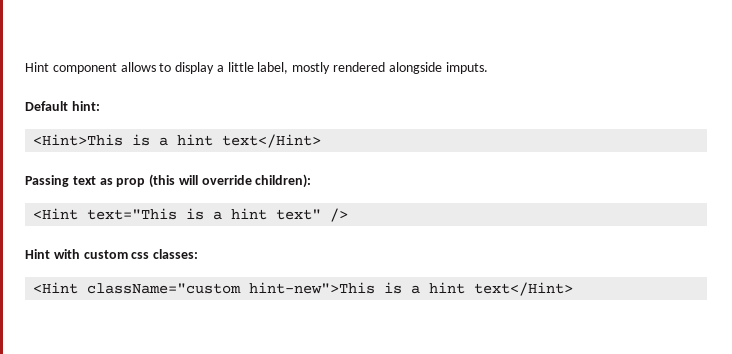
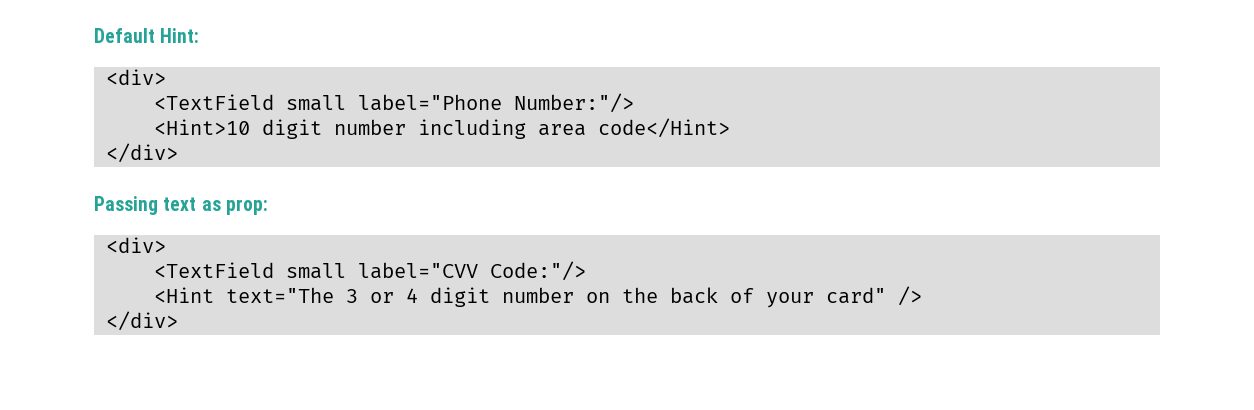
[25,62,488,74] [25,101,100,111] [33,134,322,148] [25,174,312,188] [33,208,349,222] [25,249,199,259] [33,282,574,296] Hint component allows to display a little label, mostly rendered alongside imputs. // Default hint: // <Hint>This is a hint text</Hint> // Passing text as prop (this will override children): // <Hint text="This is a hint text" /> // Hint with custom css classes: // <Hint className="custom hint-new">This is a hint text</Hint> -> [94,28,200,43] [105,69,166,85] [153,93,634,113] [153,118,730,139] [105,143,178,163] [94,196,268,215] [105,237,166,253] [153,261,586,281] [153,286,922,308] [105,311,178,331] Default Hint: // <div> // <TextField small label="Phone Number:"/> // <Hint>10 digit number including area code</Hint> // </div> // Passing text as prop: // <div> // <TextField small label="CVV Code:"/> // <Hint text="The 3 or 4 digit number on the back of your card" /> // </div>

